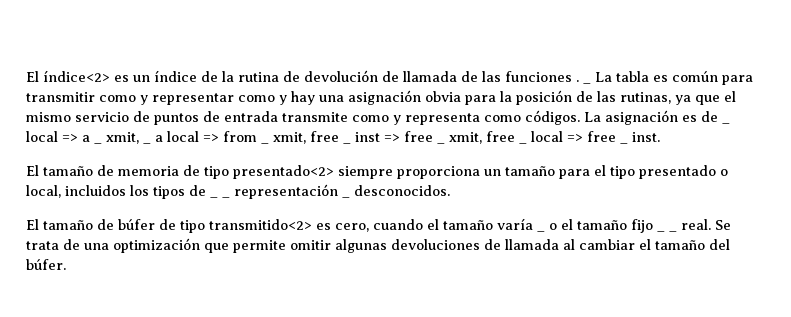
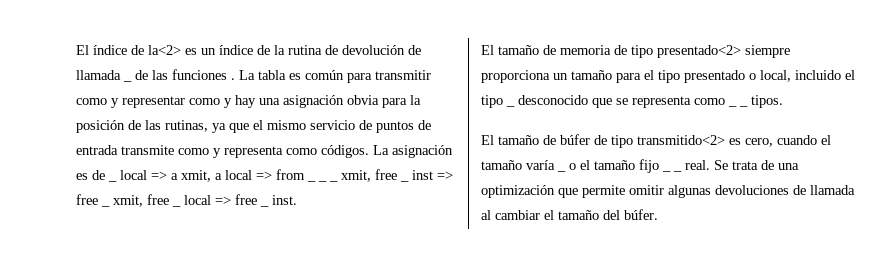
[26,70,110,82] El índice<2> -> [76,45,181,55] El índice de la<2>
(457, 76) none -> [123,80,132,82] _
[583,82,591,84] _ -> (235, 79) none
[94,132,151,144] _ xmit, _ -> [181,170,211,182] xmit,
(269, 143) none -> [318,180,338,182] _ _
[65,185,206,199] [210,184,350,199] [354,185,450,196] incluidos los tipos de _ _ representación _ desconocidos. -> [795,70,855,80] [481,95,515,108] [518,95,725,108] [728,95,783,108] incluido el tipo _ desconocido que se representa como _ _ tipos.

